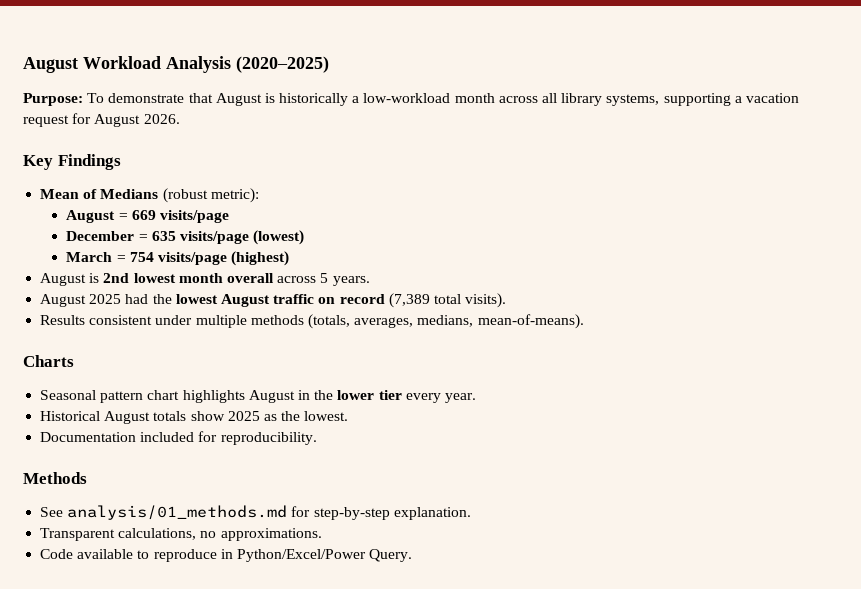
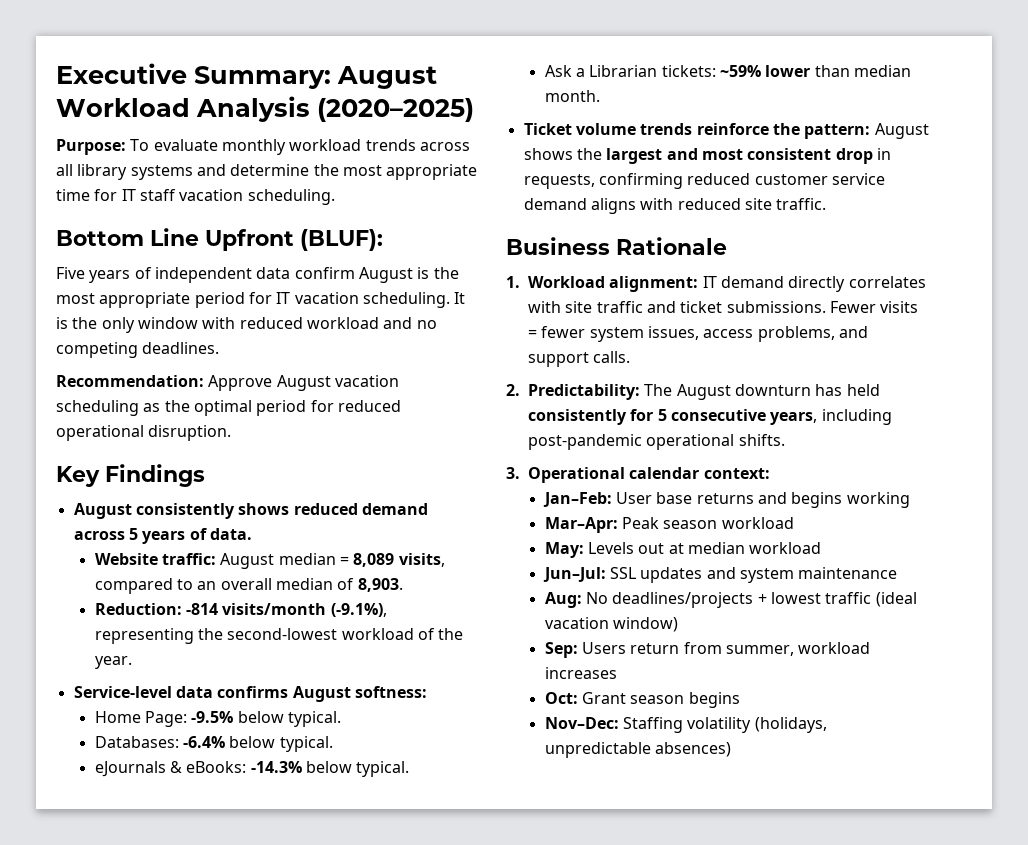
(23, 65) none -> [56,63,331,89] Executive Summary:
[108,93,799,106] [23,113,180,127] [23,154,121,170] [40,188,259,203] [66,210,229,223] [66,230,305,245] [66,251,290,266] [40,273,370,286] [40,293,507,308] [40,314,584,329] [23,355,74,367] [40,390,476,403] [40,411,349,424] [40,431,317,445] [23,472,87,484] [40,505,471,520] [40,528,322,541] [40,549,413,562] demonstrate that August is historically a low-workload month across all library systems, supporting a vacation request for August 2026. // Key Findings // Mean of Medians (robust metric): // August = 669 visits/page // December = 635 visits/page (lowest) // March = 754 visits/page (highest) // August is 2nd lowest month overall across 5 years. // August 2025 had the lowest August traffic on record (7,389 total visits). // Results consistent under multiple methods (totals, averages, medians, mean-of-means). // Charts // Seasonal pattern chart highlights August in the lower tier every year. // Historical August totals show 2025 as the lowest. // Documentation included for reproducibility. // Methods // See analysis/01_methods.md for step-by-step explanation. // Transparent calculations, no approximations. // Code available to reproduce in Python/Excel/Power Query. -> [153,139,470,155] [56,164,478,180] [56,189,335,205] [56,228,383,251] [56,267,459,283] [56,292,466,308] [56,317,437,333] [56,342,220,358] [56,375,399,391] [56,400,401,416] [56,425,232,441] [56,464,205,487] [73,503,428,519] [73,528,252,544] [94,553,445,569] [94,578,403,594] [94,603,387,617] [94,628,464,644] [94,656,132,669] [73,686,427,702] [94,711,342,727] [94,736,333,752] [94,761,410,777] [544,65,912,77] [544,90,600,102] [523,123,929,139] [523,148,891,164] [523,173,885,189] [523,198,827,214] [506,237,727,255] [506,276,926,292] [528,301,919,313] [528,326,868,342] [528,351,631,367] [506,384,880,400] [528,409,892,425] [528,434,785,450] [506,467,770,483] [542,492,910,508] [544,517,794,533] [544,542,822,558] [542,567,898,583] [544,592,917,608] [544,617,679,632] [544,642,871,658] [544,667,617,679] [544,692,740,708] [544,717,827,733] [544,742,732,758] evaluate monthly workload trends across all library systems and determine the most appropriate time for IT staff vacation scheduling. // Bottom Line Upfront (BLUF): // Five years of independent data confirm August is the most appropriate period for IT vacation scheduling. It is the only window with reduced workload and no competing deadlines. // Recommendation: Approve August vacation scheduling as the optimal period for reduced operational disruption. // Key Findings // August consistently shows reduced demand across 5 years of data. // Website traffic: August median = 8,089 visits, compared to an overall median of 8,903. // Reduction: -814 visits/month (-9.1%), representing the second-lowest workload of the year. // Service-level data confirms August softness: // Home Page: -9.5% below typical. // Databases: -6.4% below typical. // eJournals & eBooks: -14.3% below typical. // Ask a Librarian tickets: ~59% lower than median month. // Ticket volume trends reinforce the pattern: August shows the largest and most consistent drop in requests, confirming reduced customer service demand aligns with reduced site traffic. // Business Rationale // 1. Workload alignment: IT demand directly correlates with site traffic and ticket submissions. Fewer visits = fewer system issues, access problems, and support calls. // 2. Predictability: The August downturn has held consistently for 5 consecutive years, including post-pandemic operational shifts. // 3. Operational calendar context: // Jan–Feb: User base returns and begins working // Mar–Apr: Peak season workload // May: Levels out at median workload // Jun–Jul: SSL updates and system maintenance // Aug: No deadlines/projects + lowest traffic (ideal vacation window) // Sep: Users return from summer, workload increases // Oct: Grant season begins // Nov–Dec: Staffing volatility (holidays, unpredictable absences)

